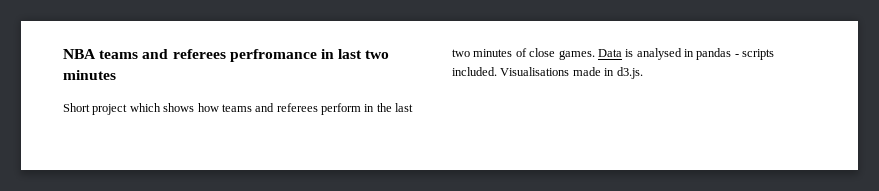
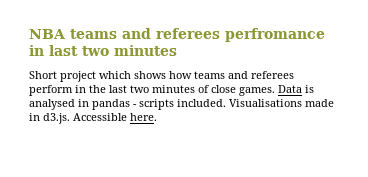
(643, 73) none -> [73,113,157,121] Accessible here.

